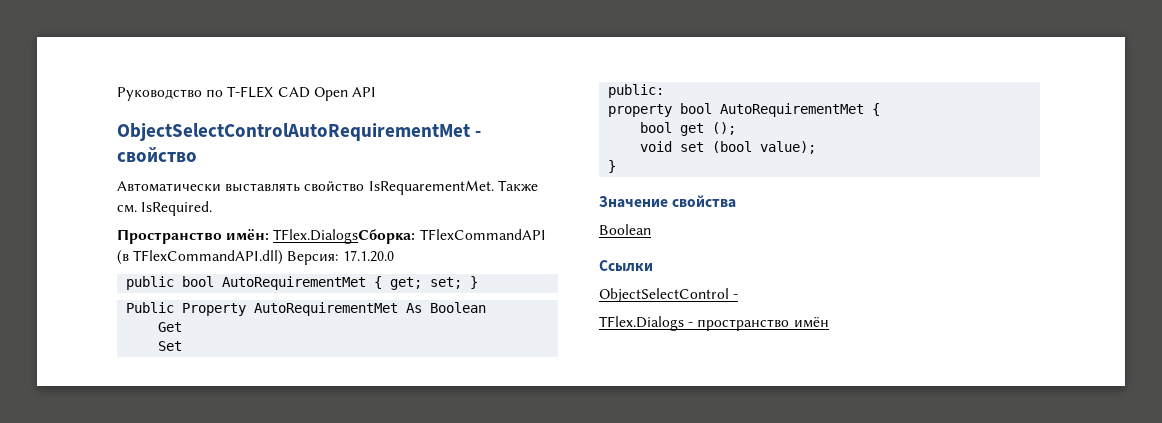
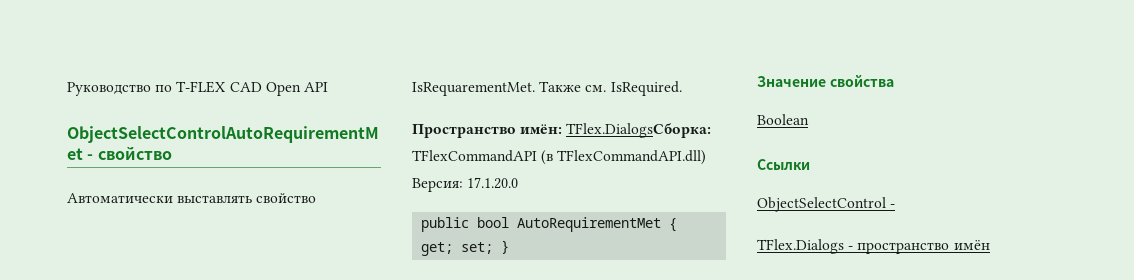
[126,302,487,316] [158,322,183,332] [158,341,183,351] [608,84,665,98] [608,103,881,117] [640,122,737,136] [640,141,817,154] [608,160,617,173] // Public Property AutoRequirementMet As Boolean // Get // Set // public: // property bool AutoRequirementMet { // bool get (); // void set (bool value); // } -> (510, 247) none

